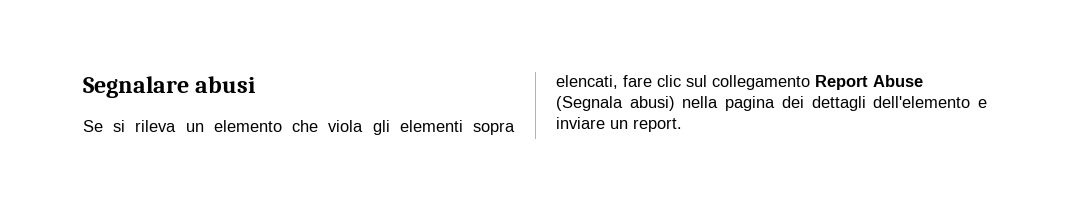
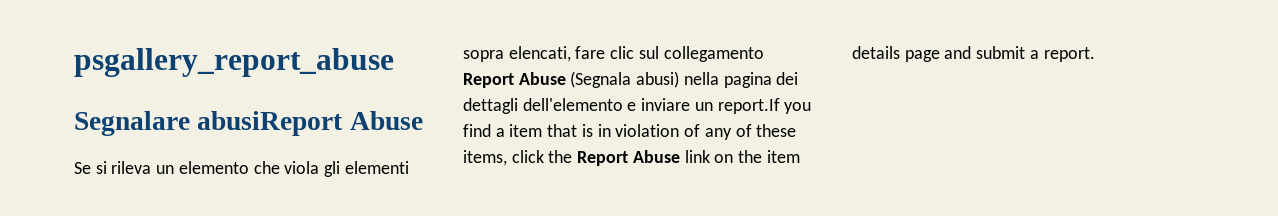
[83,76,257,98] Segnalare abusi -> [74,48,394,77] [74,111,423,136] psgallery_report_abuse // Segnalare abusiReport Abuse
(628, 124) none -> [717,98,812,114] [463,124,797,140] [463,150,800,166] [852,46,1039,62] report.If you find a item that is in violation of any of these items, click the Report Abuse link on the item details page and submit a

